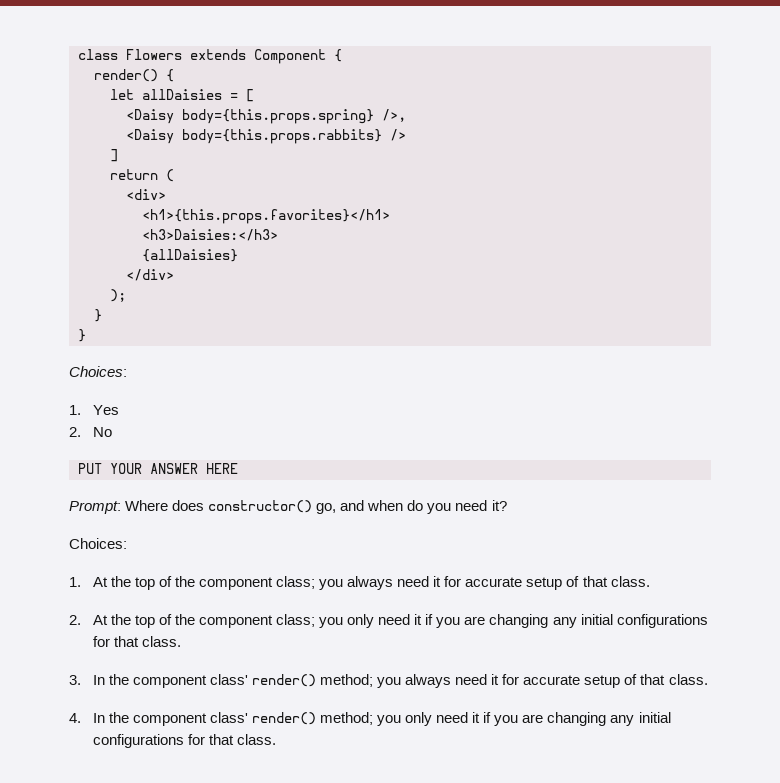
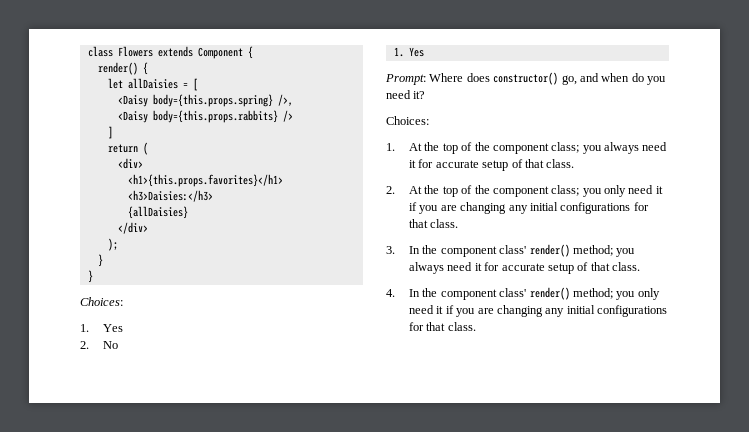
[78,463,238,474] PUT YOUR ANSWER HERE -> [393,47,424,57] 1. Yes

